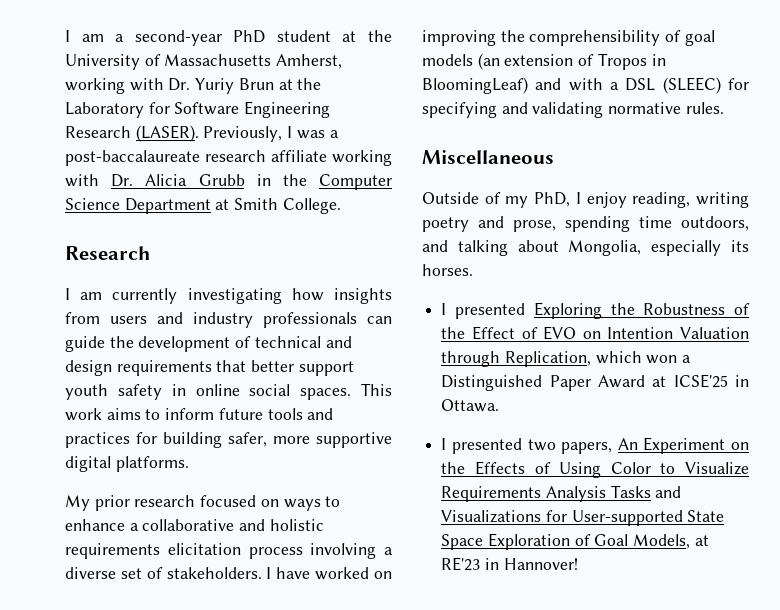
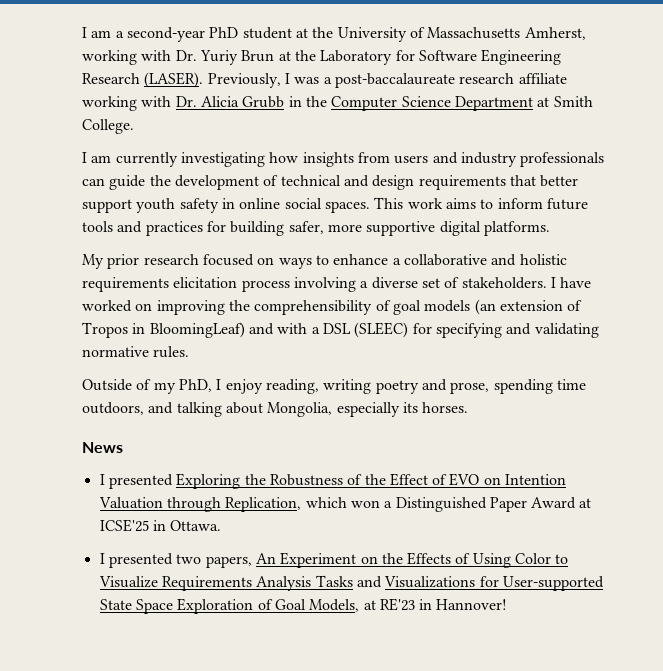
[65,246,150,260] // Research -> (134, 126) none
[422,150,554,164] // Miscellaneous -> (190, 352) none
(473, 270) none -> [82,442,123,453] // News

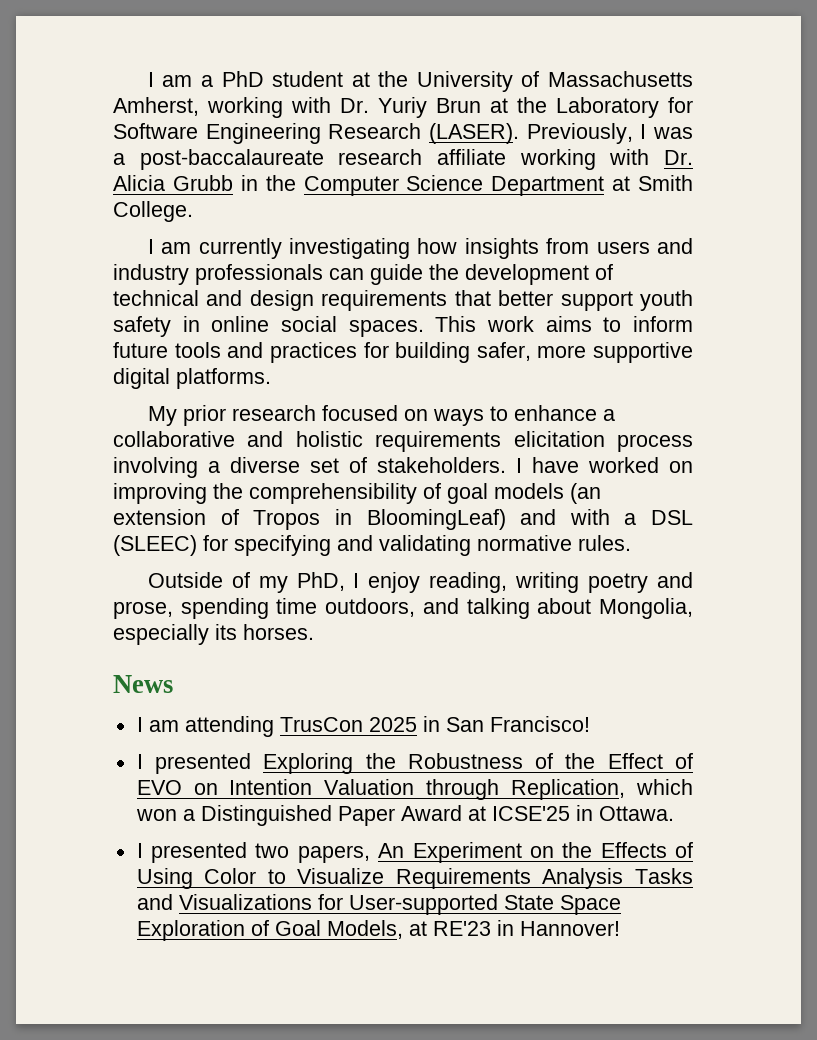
[126,27,205,42] second-year -> (213, 81) none
(123, 447) none -> [136,716,590,737] // I am attending TrusCon 2025 in San Francisco!

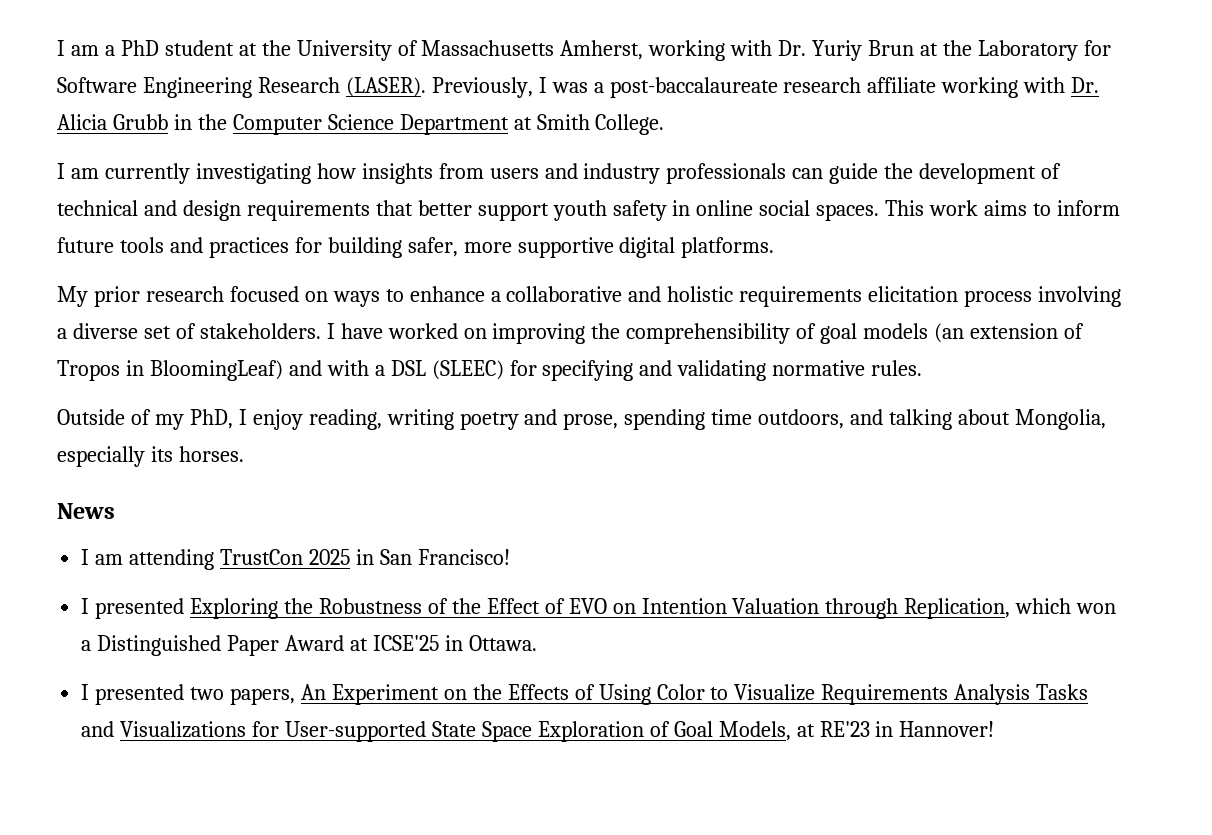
[279,717,363,732] TrusCon -> [220,549,304,565] TrustCon

